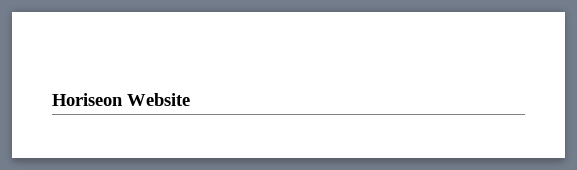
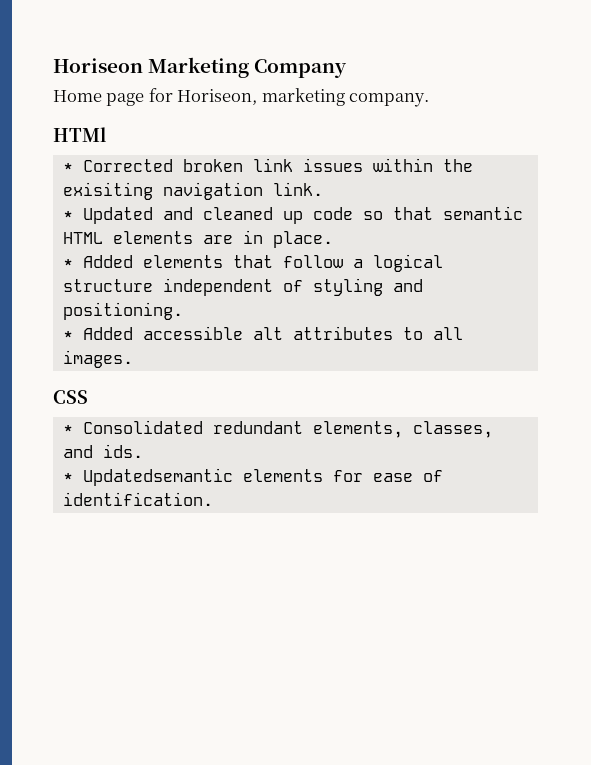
[127,93,190,106] Website -> [148,57,348,78] [53,88,430,107] [53,127,106,142] [62,158,473,172] [62,182,323,200] [62,206,523,224] [62,230,333,248] [62,254,443,272] [62,278,423,296] [62,302,183,320] [62,326,463,340] [62,350,133,368] [53,390,88,404] [62,420,493,438] [62,444,143,458] [62,468,443,486] [62,492,213,506] Marketing Company // Home page for Horiseon, marketing company. // HTMl // * Corrected broken link issues within the exisiting navigation link. // * Updated and cleaned up code so that semantic HTML elements are in place. // * Added elements that follow a logical structure independent of styling and positioning. // * Added accessible alt attributes to all images. // CSS // * Consolidated redundant elements, classes, and ids. // * Updatedsemantic elements for ease of identification.

